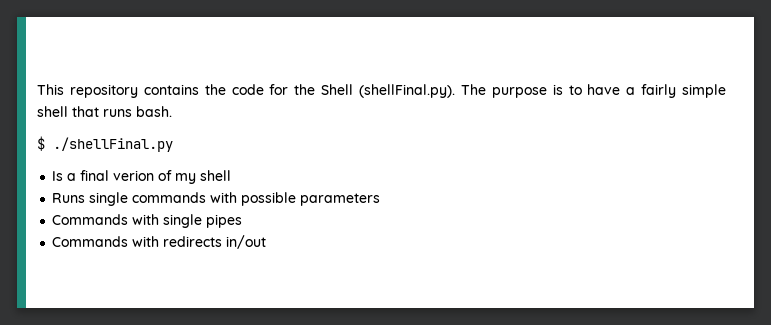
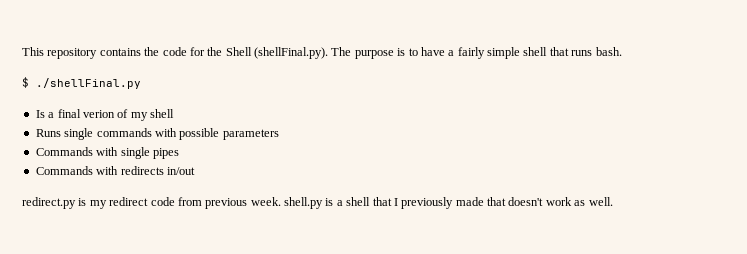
(267, 242) none -> [22,197,613,209] // redirect.py is my redirect code from previous week. shell.py is a shell that I previously made that doesn't work as well.

